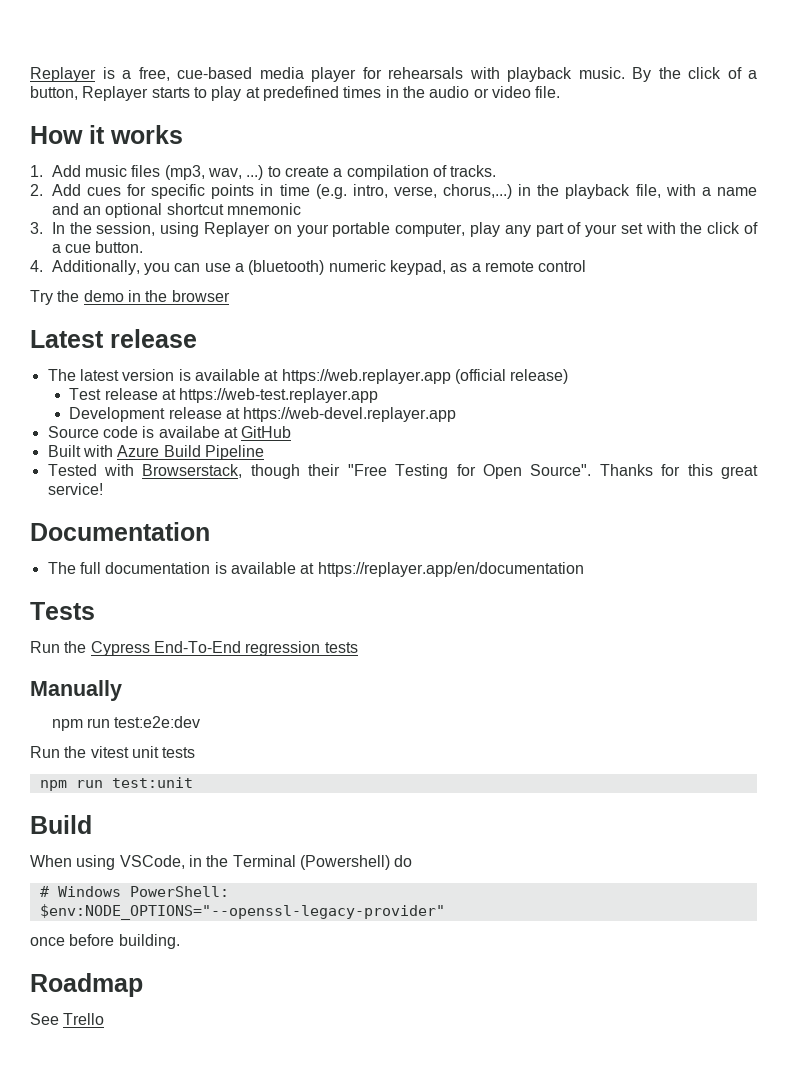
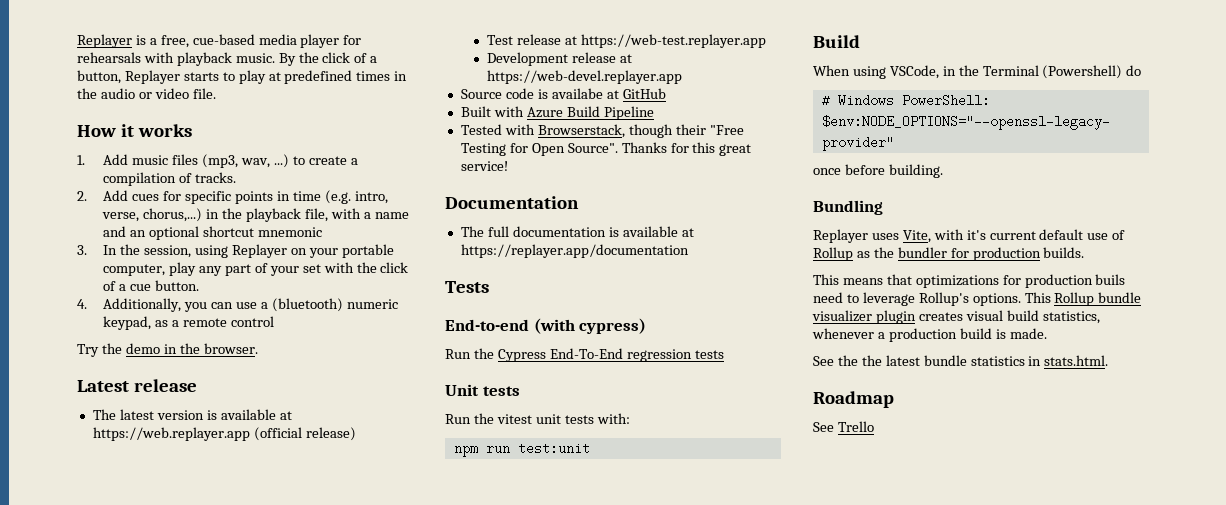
[171,290,230,302] browser -> [203,343,258,354] browser.
[317,562,584,577] https://replayer.app/en/documentation -> [460,244,689,258] https://replayer.app/documentation
(95, 611) none -> [445,318,647,334] // End-to-end (with cypress)
[30,680,122,701] [51,716,201,731] Manually // npm run test:e2e:dev -> [445,384,520,396] Unit tests
(196, 752) none -> [596,413,630,424] with:
(180, 941) none -> [813,200,883,215] [813,229,1126,243] [813,247,1085,261] [813,274,1126,288] [813,292,1142,306] [812,310,1100,324] [812,328,1047,342] [813,355,1109,366] // Bundling // Replayer uses Vite, with it's current default use of Rollup as the bundler for production builds. // This means that optimizations for production buils need to leverage Rollup's options. This Rollup bundle visualizer plugin creates visual build statistics, whenever a production build is made. // See the the latest bundle statistics in stats.html.

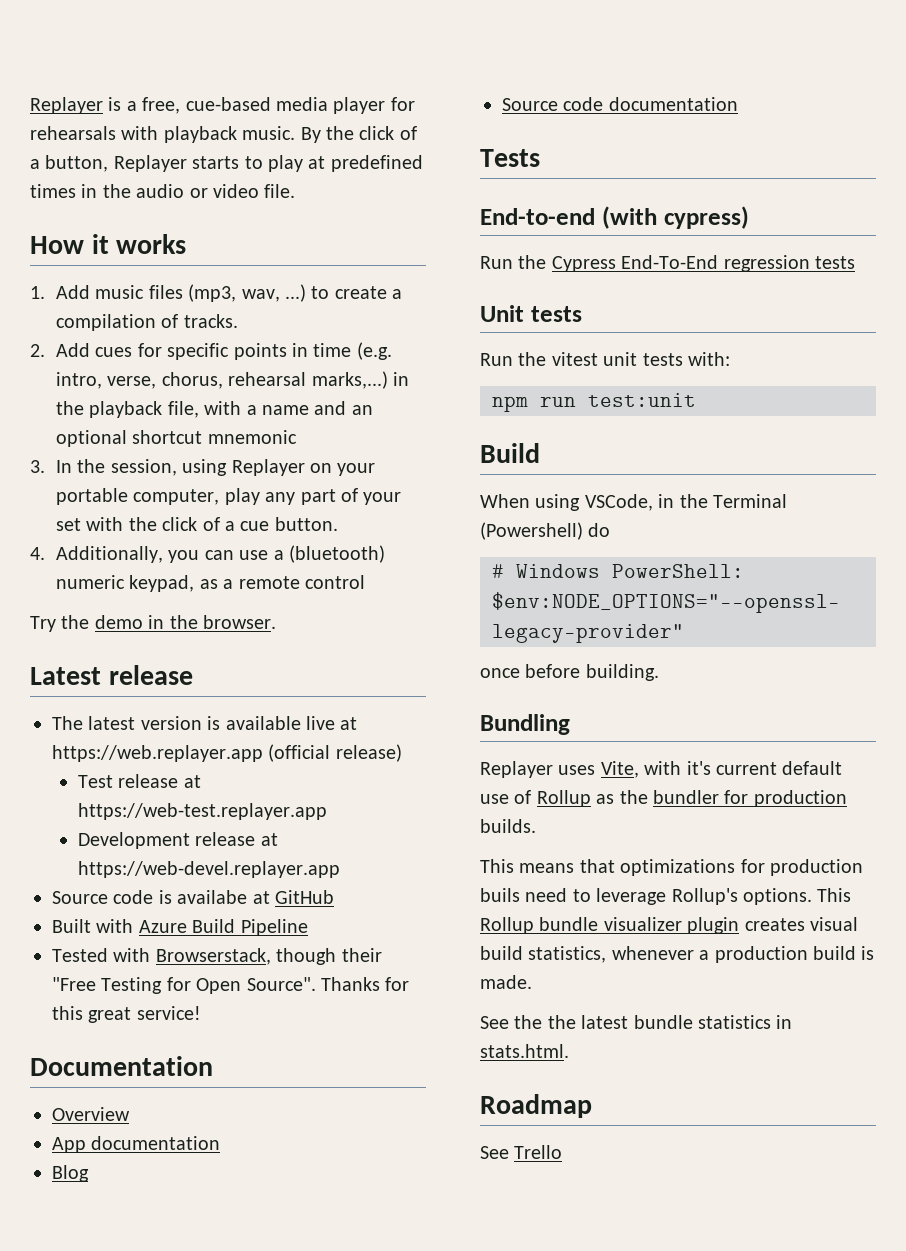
[143,208,203,222] chorus,...) -> [161,371,388,389] chorus, rehearsal marks,...)
(276, 414) none -> [306,716,335,730] live
[460,226,694,237] [460,244,689,258] The full documentation is available at https://replayer.app/documentation -> [52,1107,130,1121] [52,1136,221,1153] [52,1165,89,1182] [502,97,738,111] Overview // App documentation // Blog // Source code documentation

